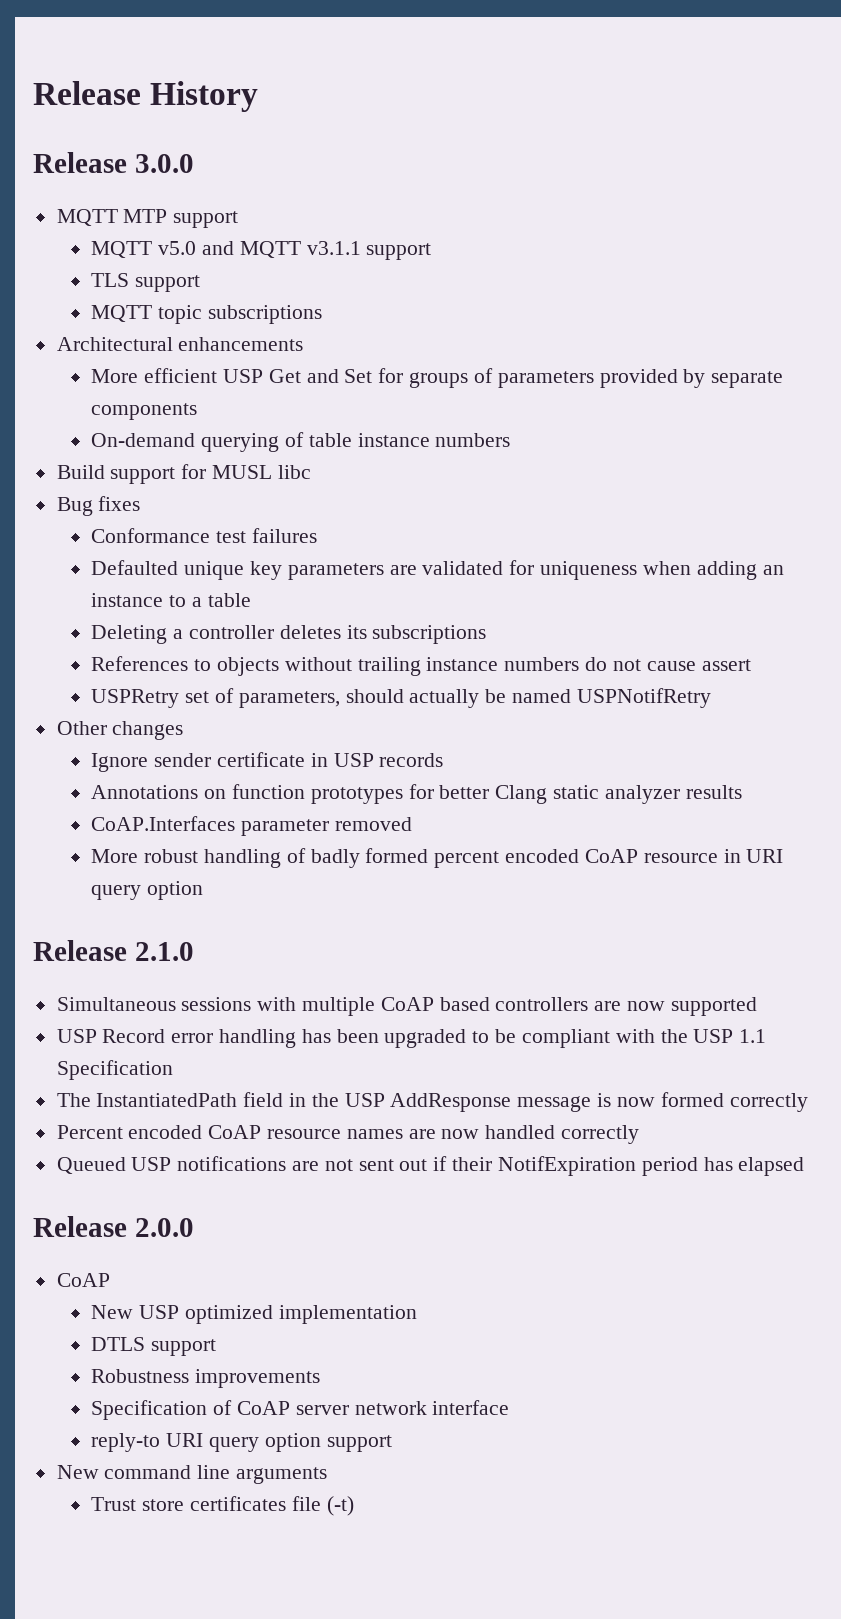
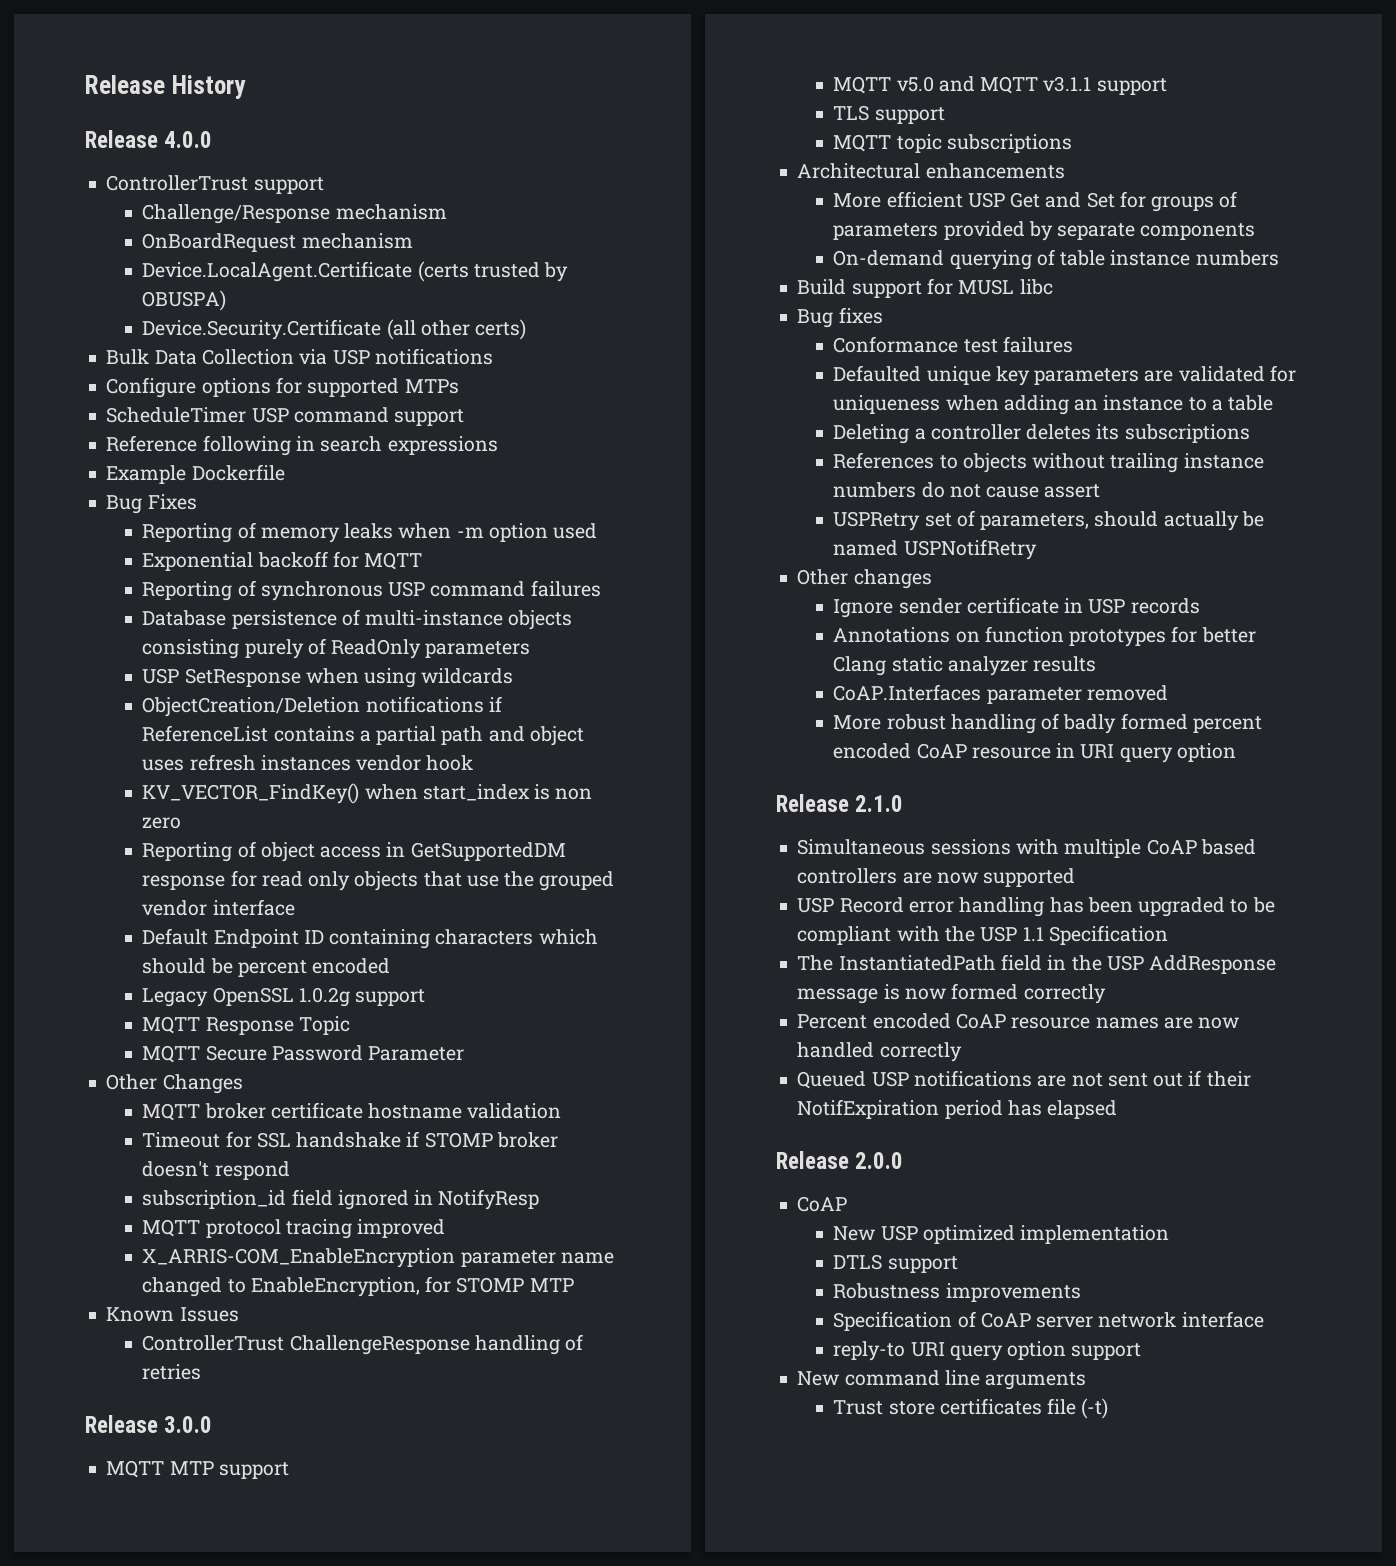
(259, 96) none -> [85,130,213,148] [106,175,324,194] [142,204,447,224] [142,233,413,252] [142,261,569,282] [142,290,227,311] [142,319,527,340] [106,348,493,365] [106,377,459,398] [106,407,465,426] [106,435,498,456] [106,464,285,484] [106,494,197,514] [142,522,598,543] [142,551,423,571] [142,580,601,601] [142,609,573,630] [142,638,531,659] [142,668,514,688] [142,696,502,717] [142,725,584,746] [142,754,474,771] [142,783,593,804] [142,817,182,829] [142,841,566,862] [142,870,615,891] [142,899,295,916] [142,928,598,949] [142,958,391,977] [142,987,426,1007] [142,1016,350,1035] [142,1045,465,1063] [106,1074,243,1094] [142,1102,562,1121] [142,1131,558,1148] [142,1161,290,1180] [142,1189,540,1210] [142,1219,446,1239] [142,1248,614,1268] [142,1276,574,1297] [106,1307,239,1322] [142,1334,584,1355] [142,1364,202,1380] // Release 4.0.0 // ControllerTrust support // Challenge/Response mechanism // OnBoardRequest mechanism // Device.LocalAgent.Certificate (certs trusted by OBUSPA) // Device.Security.Certificate (all other certs) // Bulk Data Collection via USP notifications // Configure options for supported MTPs // ScheduleTimer USP command support // Reference following in search expressions // Example Dockerfile // Bug Fixes // Reporting of memory leaks when -m option used // Exponential backoff for MQTT // Reporting of synchronous USP command failures // Database persistence of multi-instance objects consisting purely of ReadOnly parameters // USP SetResponse when using wildcards // ObjectCreation/Deletion notifications if ReferenceList contains a partial path and object uses refresh instances vendor hook // KV_VECTOR_FindKey() when start_index is non zero // Reporting of object access in GetSupportedDM response for read only objects that use the grouped vendor interface // Default Endpoint ID containing characters which should be percent encoded // Legacy OpenSSL 1.0.2g support // MQTT Response Topic // MQTT Secure Password Parameter // Other Changes // MQTT broker certificate hostname validation // Timeout for SSL handshake if STOMP broker doesn't respond // subscription_id field ignored in NotifyResp // MQTT protocol tracing improved // X_ARRIS-COM_EnableEncryption parameter name changed to EnableEncryption, for STOMP MTP // Known Issues // ControllerTrust ChallengeResponse handling of retries

